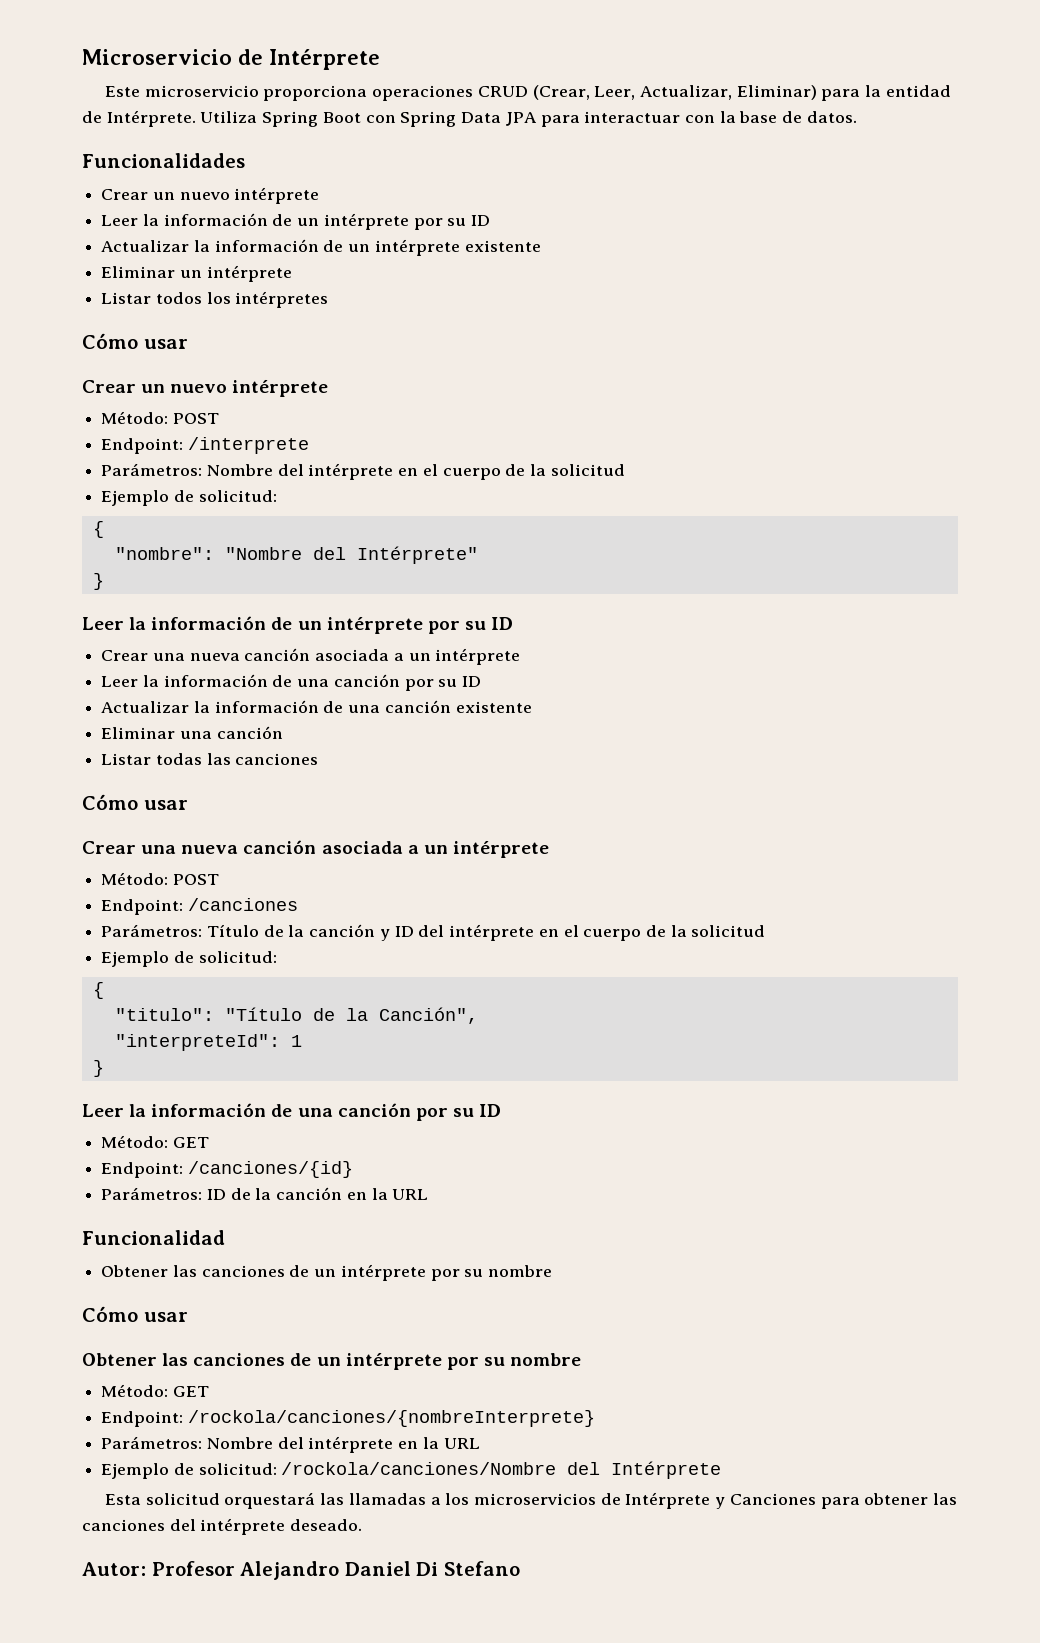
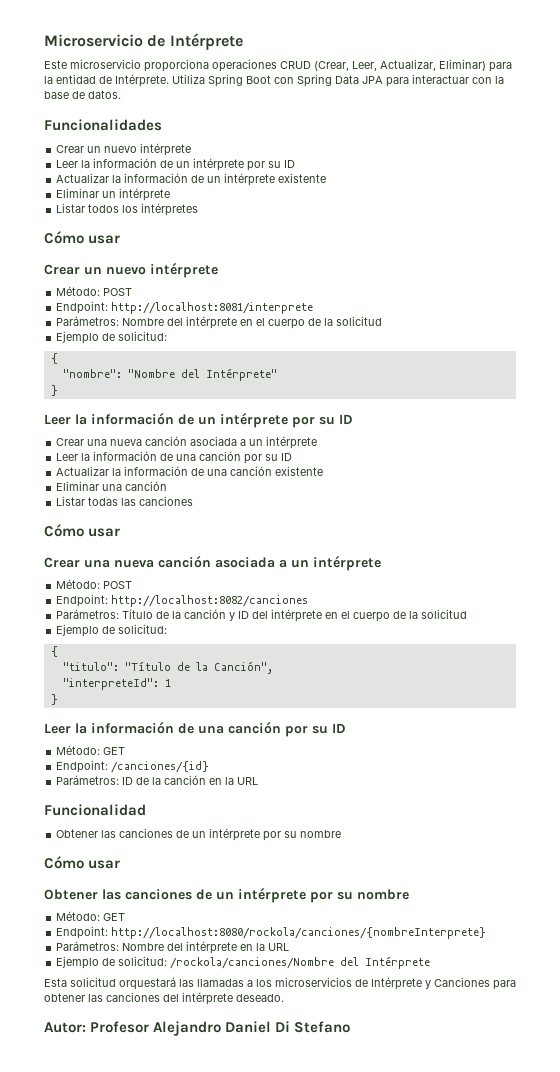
[187,437,309,454] /interprete -> [111,302,314,314] http://localhost:8081/interprete
[187,898,298,911] /canciones -> [111,595,309,607] http://localhost:8082/canciones
[187,1410,595,1427] /rockola/canciones/{nombreInterprete} -> [111,927,487,939] http://localhost:8080/rockola/canciones/{nombreInterprete}

